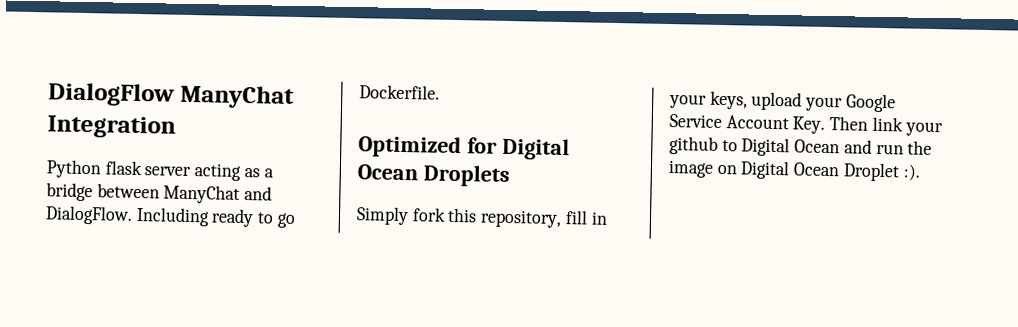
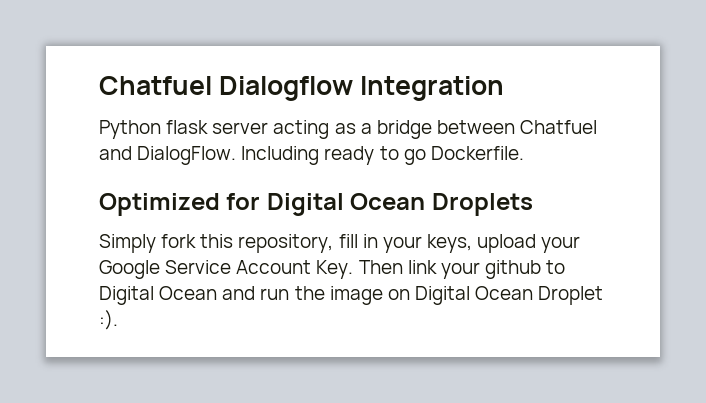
[48,82,295,109] DialogFlow ManyChat -> [99,76,354,101] Chatfuel Dialogflow
[163,184,241,204] ManyChat -> [520,120,598,134] Chatfuel

